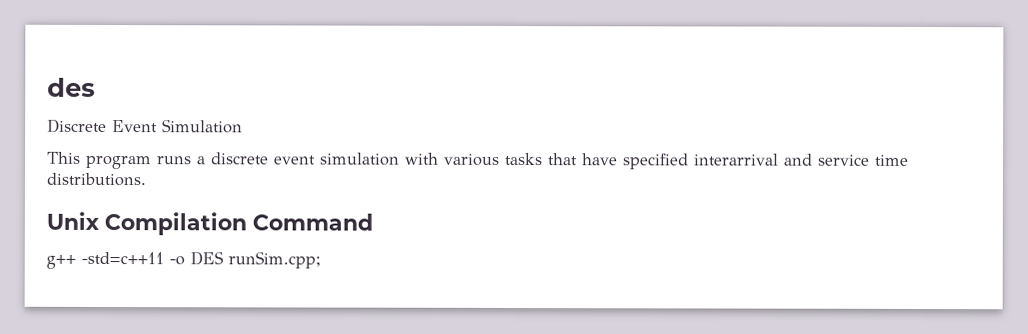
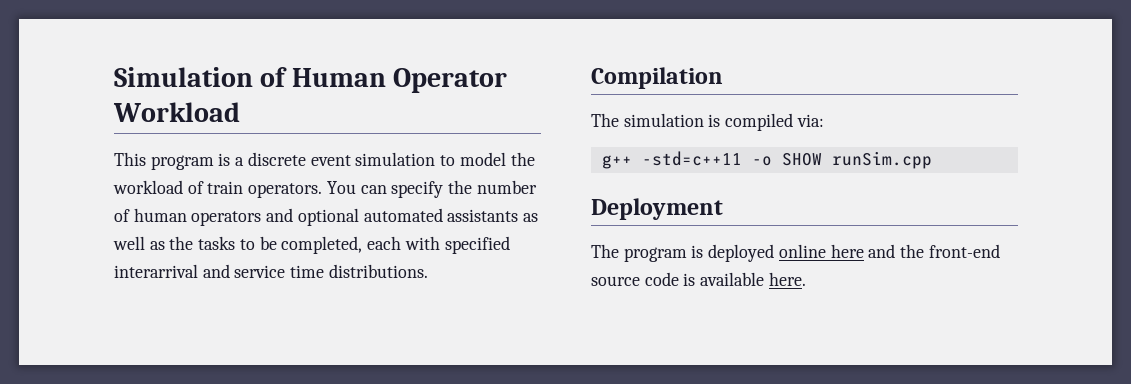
[47,77,96,97] [47,118,243,134] des // Discrete Event Simulation -> [114,67,508,93] [113,102,240,122] Simulation of Human Operator Workload
[157,156,192,165] runs -> [218,153,231,166] is
[405,152,618,166] with various tasks that have -> [440,152,535,166] [113,180,537,198] [114,208,539,226] [113,236,440,254] to model the workload of train operators. You can specify the number of human operators and optional automated assistants as well as the tasks to be completed, each with
[46,211,99,230] Unix -> (428, 271) none
[252,213,373,231] [46,251,321,269] Command // g++ -std=c++11 -o DES runSim.cpp; -> [591,113,824,131] [601,151,932,169] [591,198,723,220] [591,244,1000,262] [591,272,806,286] // The simulation is compiled via: // g++ -std=c++11 -o SHOW runSim.cpp // Deployment // The program is deployed online here and the front-end source code is available here.

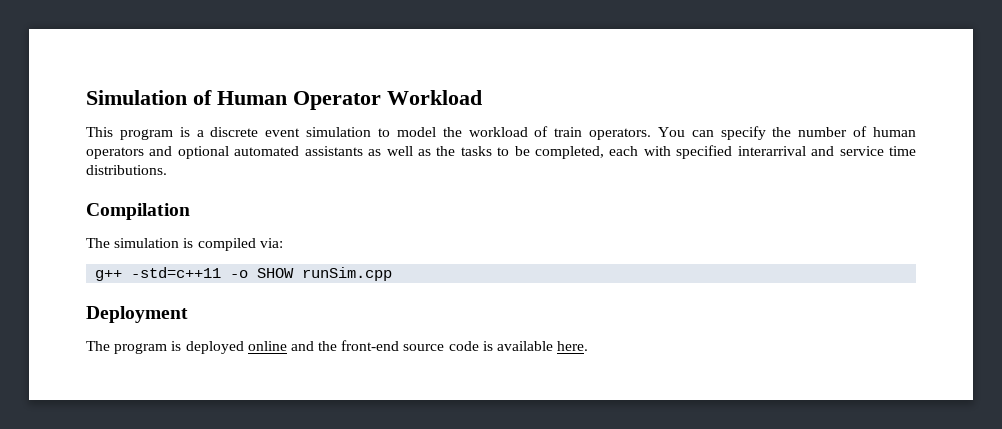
[830,244,864,258] here -> (287, 346) none

